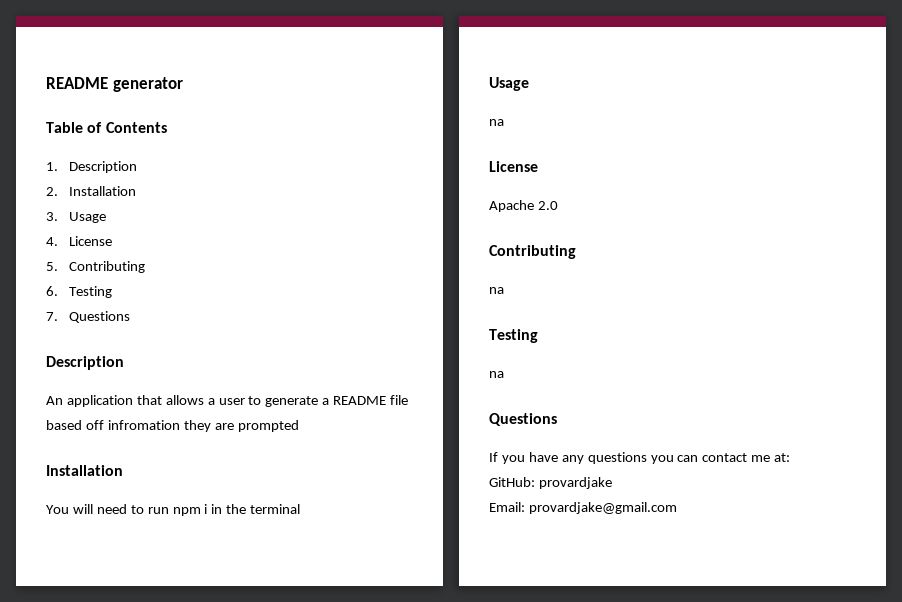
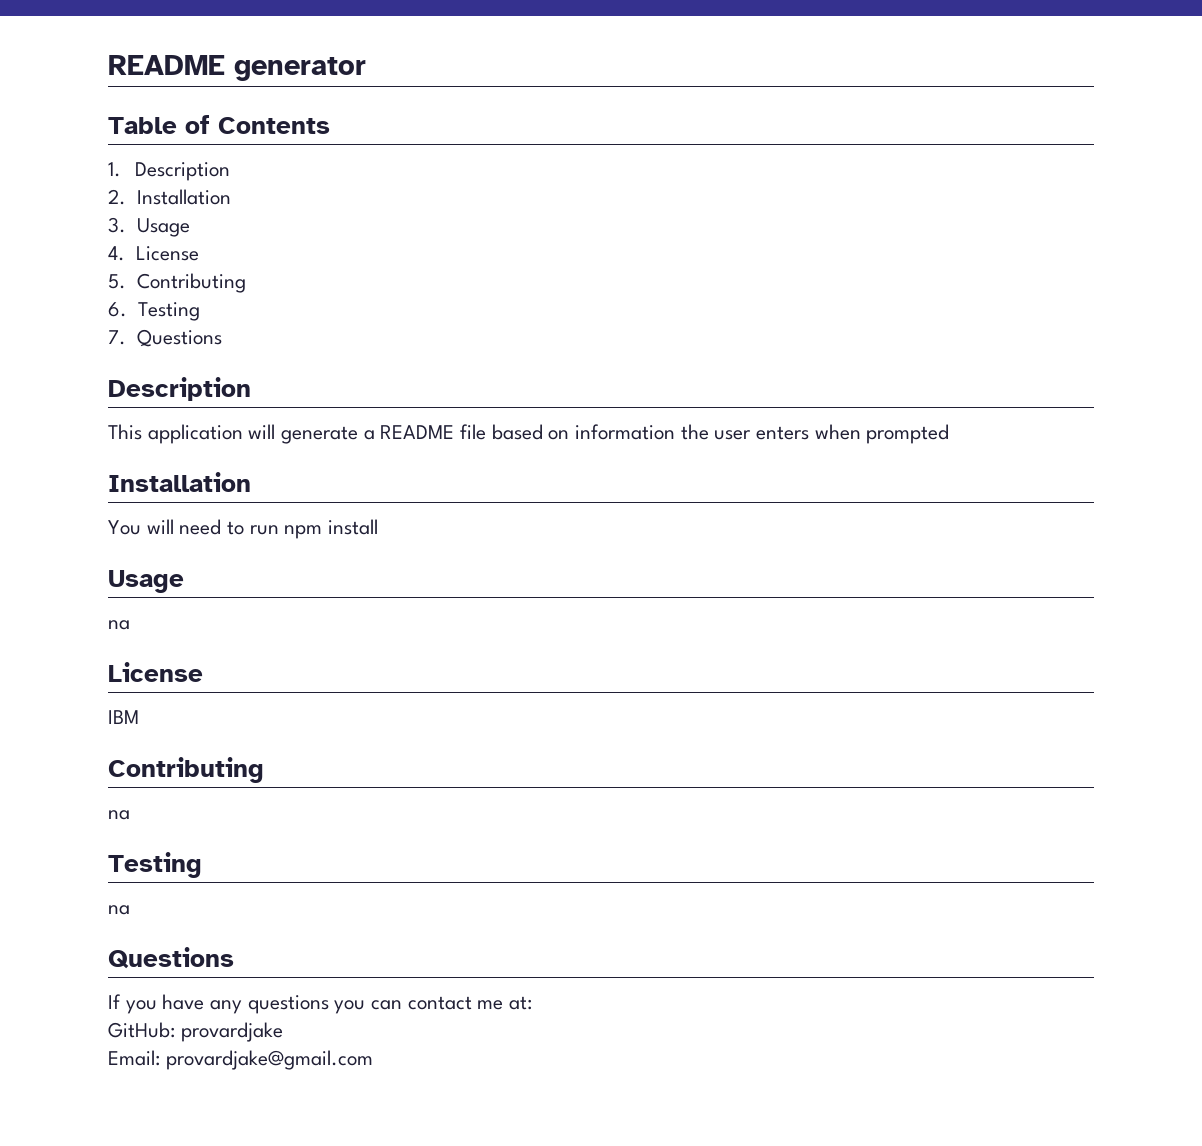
[46,395,262,407] An application that allows a user to -> [108,424,276,444] This application will
[85,420,234,432] off infromation they are -> [548,424,861,440] on information the user enters when
[204,504,301,514] i in the terminal -> [328,519,379,535] install
[489,200,558,212] Apache 2.0 -> [108,710,139,724] IBM

